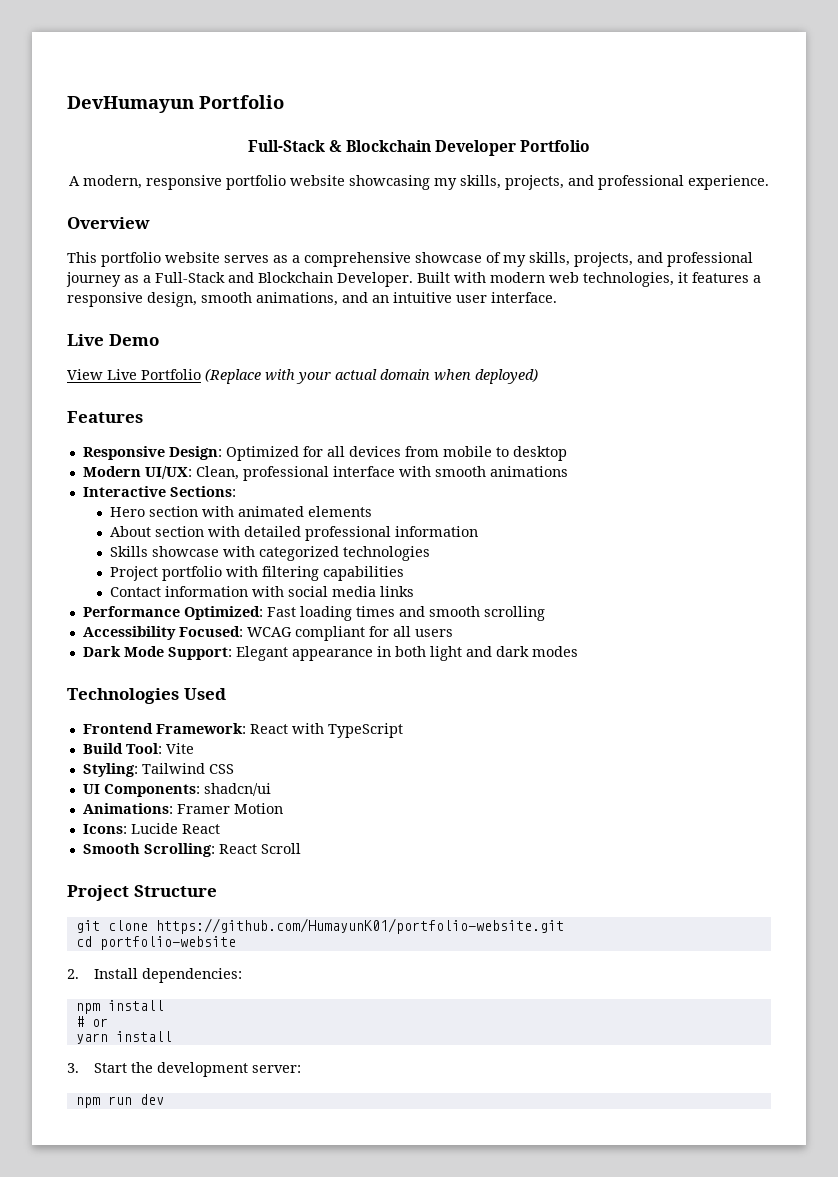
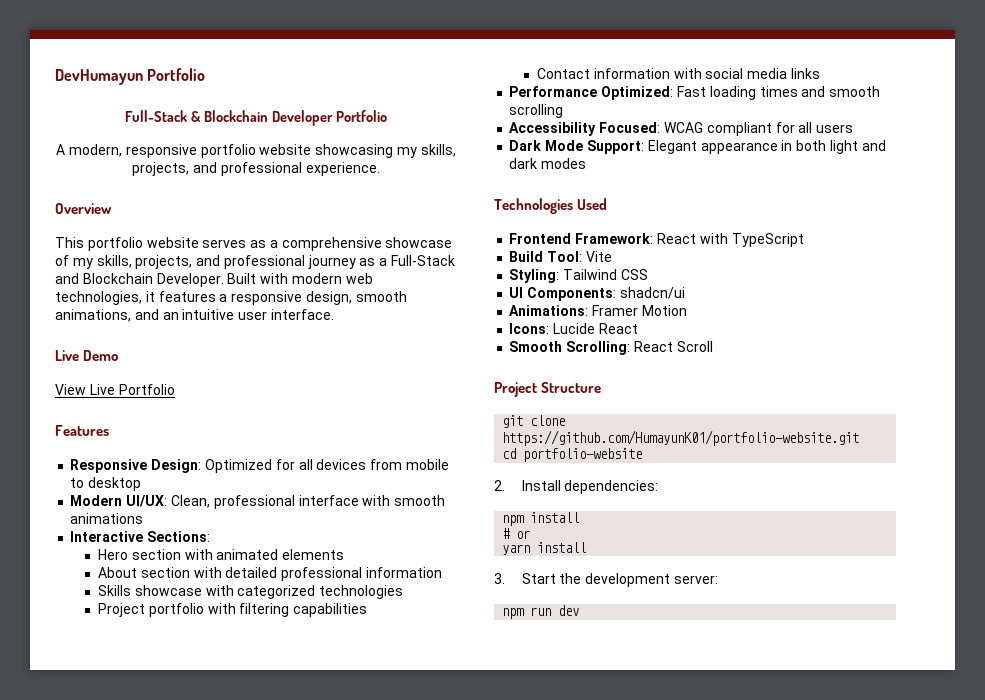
[205,368,538,384] (Replace with your actual domain when deployed) -> (175, 389) none

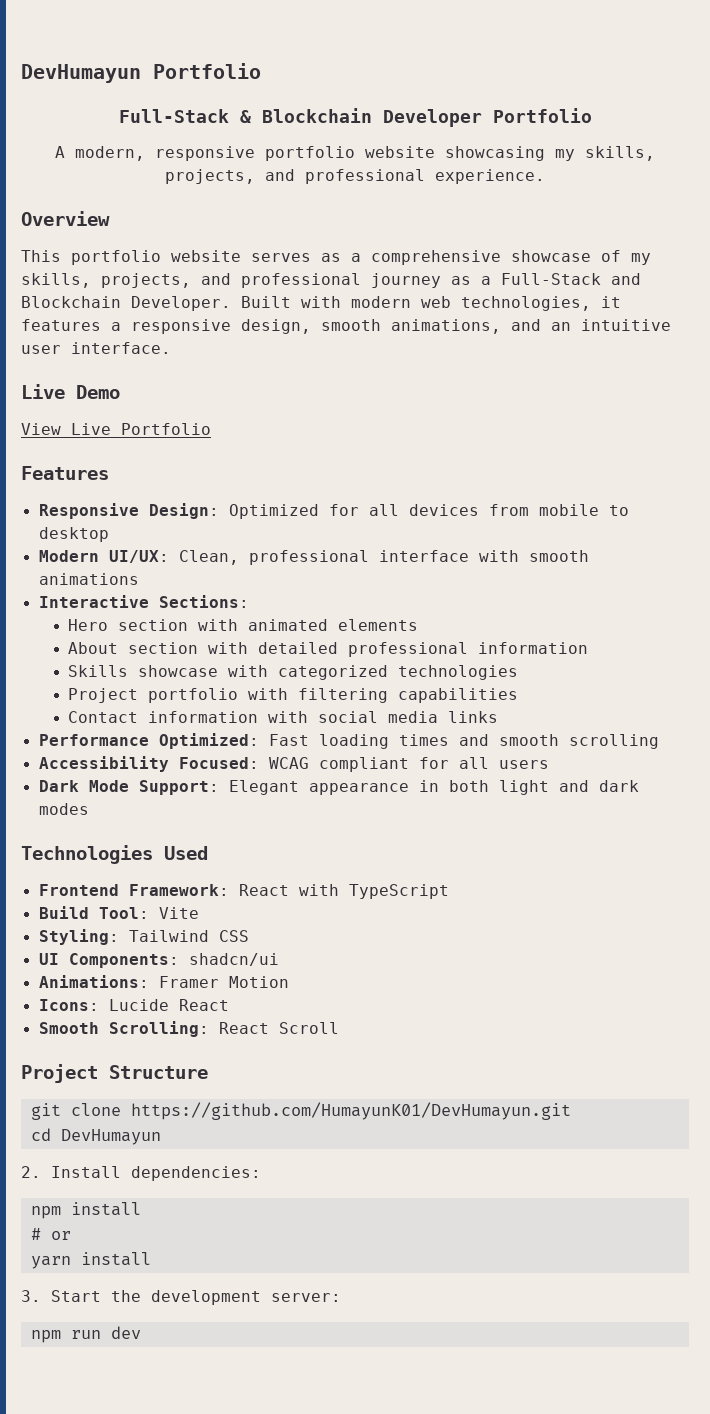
[502,430,860,446] https://github.com/HumayunK01/portfolio-website.git -> [130,1102,571,1120] https://github.com/HumayunK01/DevHumayun.git
[523,448,643,462] portfolio-website -> [60,1129,161,1145] DevHumayun

